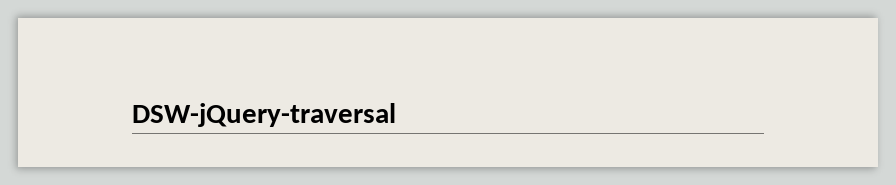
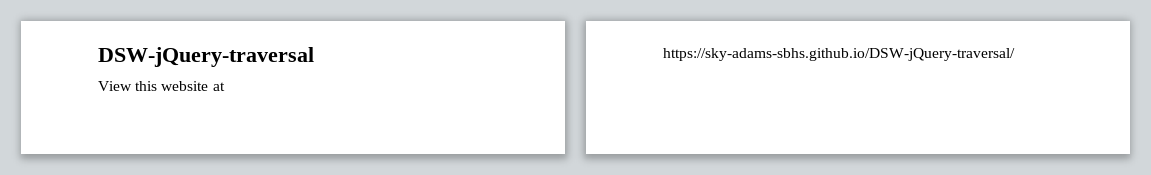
(396, 115) none -> [98,81,225,91] [663,48,1015,61] // View this website at https://sky-adams-sbhs.github.io/DSW-jQuery-traversal/

